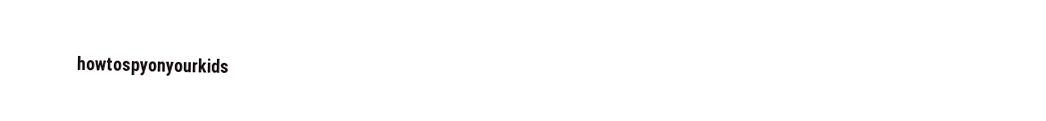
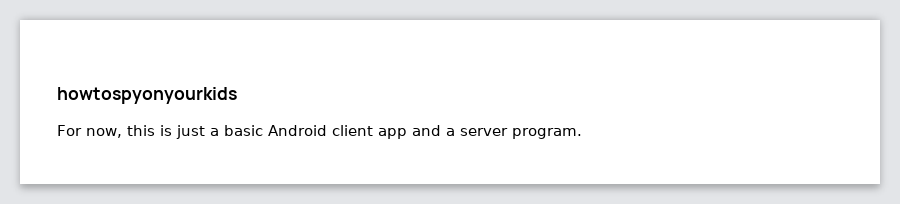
(229, 66) none -> [57,125,582,139] // For now, this is just a basic Android client app and a server program.

